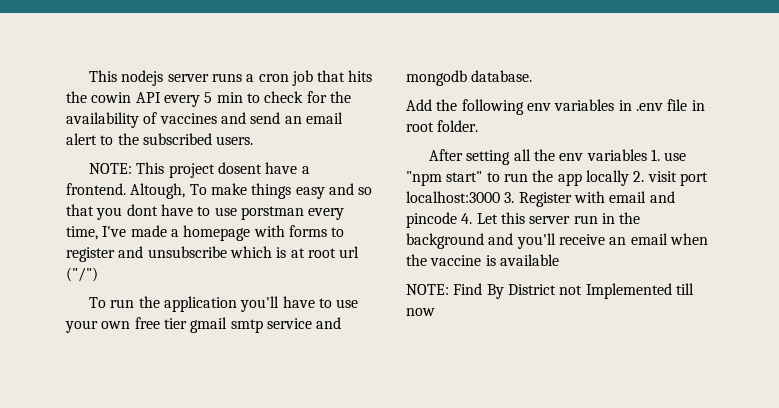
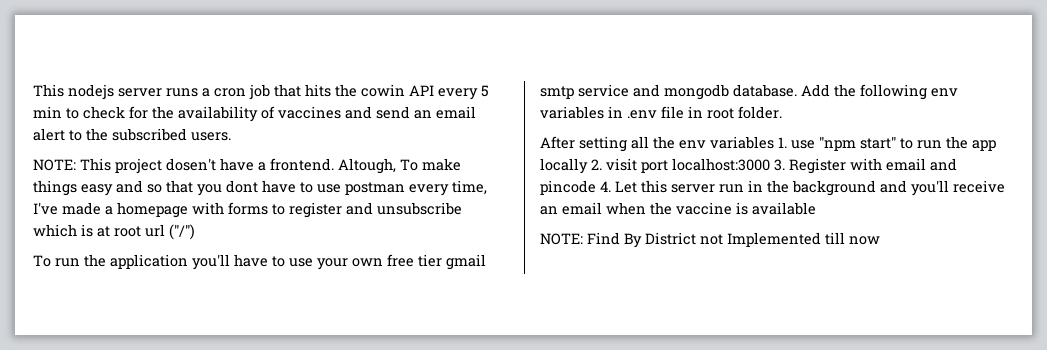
[217,162,262,174] dosent -> [166,158,216,171] dosen't
[240,206,304,220] porstman -> [345,182,405,195] postman
(533, 76) // -> (797, 90) none

